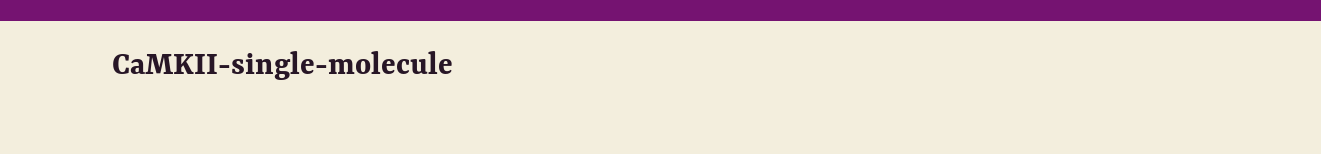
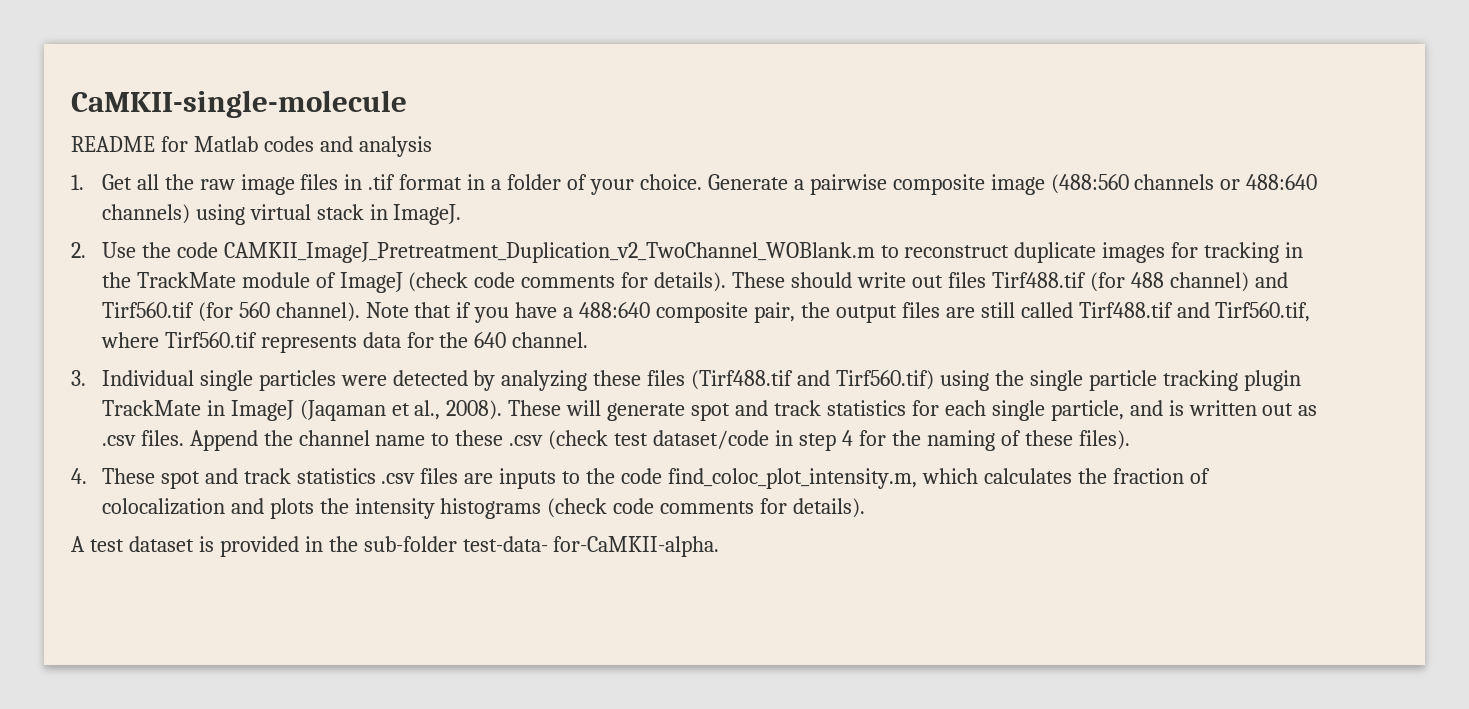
(453, 65) none -> [71,136,432,157] [71,174,1318,195] [101,204,462,225] [71,242,1304,263] [101,272,1288,293] [101,302,1311,323] [100,332,589,353] [71,370,1301,391] [101,400,1318,421] [101,430,1130,451] [71,468,1210,489] [101,498,866,519] [71,536,720,557] // README for Matlab codes and analysis // 1. Get all the raw image files in .tif format in a folder of your choice. Generate a pairwise composite image (488:560 channels or 488:640 channels) using virtual stack in ImageJ. // 2. Use the code CAMKII_ImageJ_Pretreatment_Duplication_v2_TwoChannel_WOBlank.m to reconstruct duplicate images for tracking in the TrackMate module of ImageJ (check code comments for details). These should write out files Tirf488.tif (for 488 channel) and Tirf560.tif (for 560 channel). Note that if you have a 488:640 composite pair, the output files are still called Tirf488.tif and Tirf560.tif, where Tirf560.tif represents data for the 640 channel. // 3. Individual single particles were detected by analyzing these files (Tirf488.tif and Tirf560.tif) using the single particle tracking plugin TrackMate in ImageJ (Jaqaman et al., 2008). These will generate spot and track statistics for each single particle, and is written out as .csv files. Append the channel name to these .csv (check test dataset/code in step 4 for the naming of these files). // 4. These spot and track statistics .csv files are inputs to the code find_coloc_plot_intensity.m, which calculates the fraction of colocalization and plots the intensity histograms (check code comments for details). // A test dataset is provided in the sub-folder test-data- for-CaMKII-alpha.

